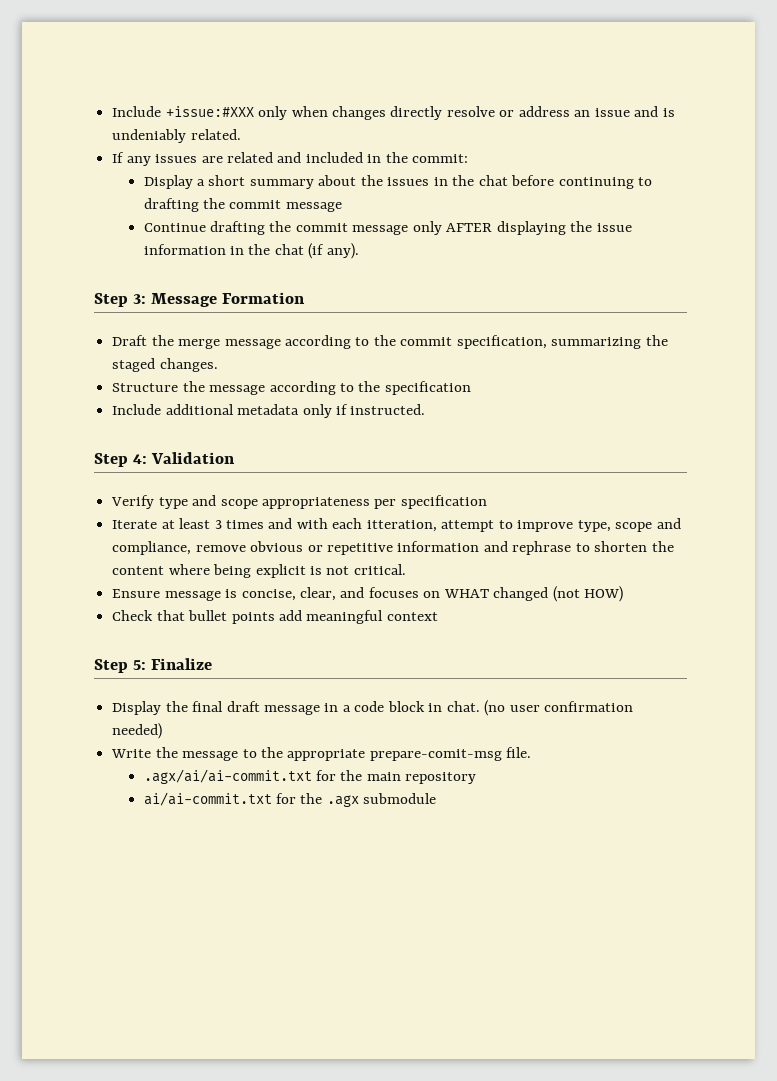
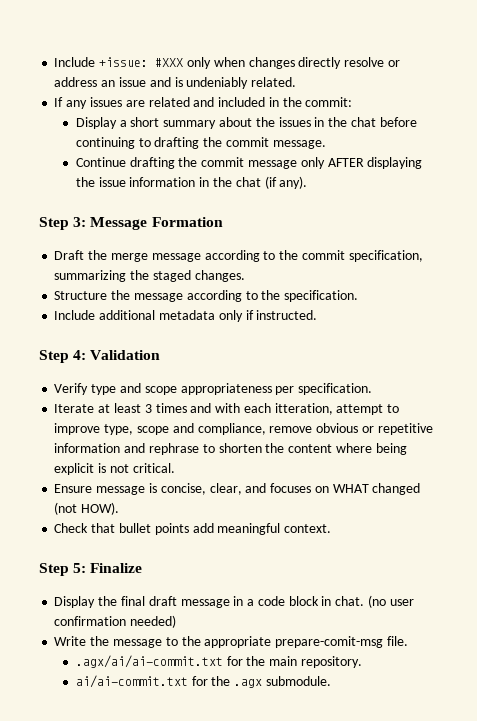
[112,106,254,117] Include +issue:#XXX -> [54,57,184,67] Include +issue: #XXX
[285,202,342,212] message -> [272,140,326,149] message.
[384,381,471,395] specification -> [284,290,359,302] specification.
[400,495,487,509] specification -> [298,383,373,395] specification.
[584,586,624,602] HOW) -> [81,502,120,515] HOW).
[386,612,438,621] context -> [284,524,332,533] context.
[405,772,477,784] repository -> [301,656,363,668] repository.
[363,793,437,804] submodule -> [266,676,332,686] submodule.

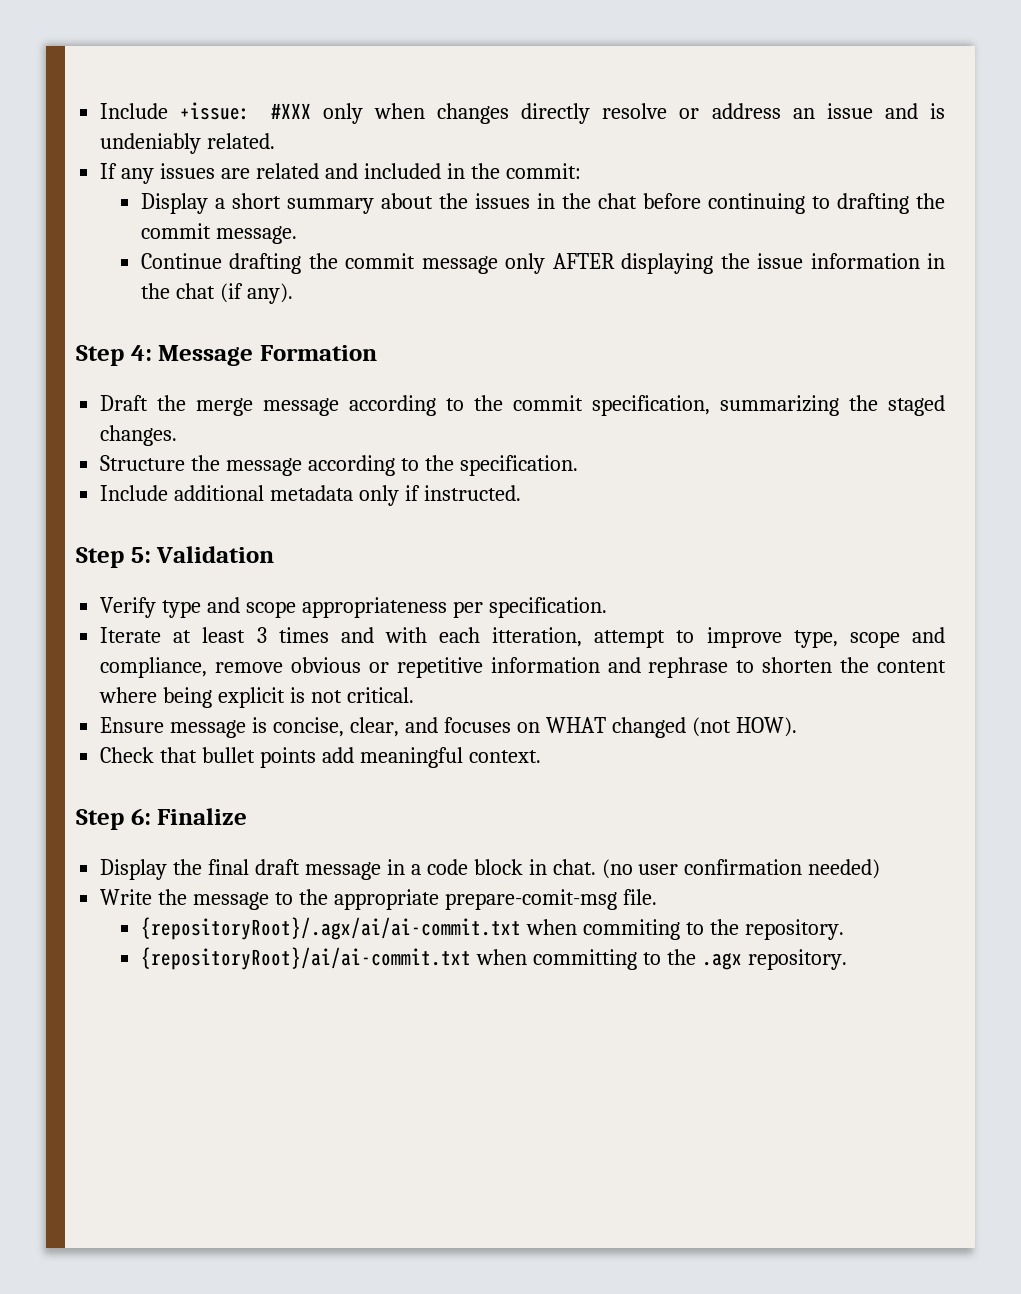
[73,217,87,227] 3: -> [130,345,152,361] 4:
[73,350,87,360] 4: -> [130,547,151,563] 5:
[73,563,87,573] 5: -> [130,808,151,825] 6:
[75,655,363,668] [75,675,208,688] .agx/ai/ai-commit.txt for the main repository. // ai/ai-commit.txt for -> [141,917,844,940] [141,947,661,970] {repositoryRoot}/.agx/ai/ai-commit.txt when commiting to the repository. // {repositoryRoot}/ai/ai-commit.txt when committing to
[266,676,332,686] submodule. -> [747,949,847,970] repository.

